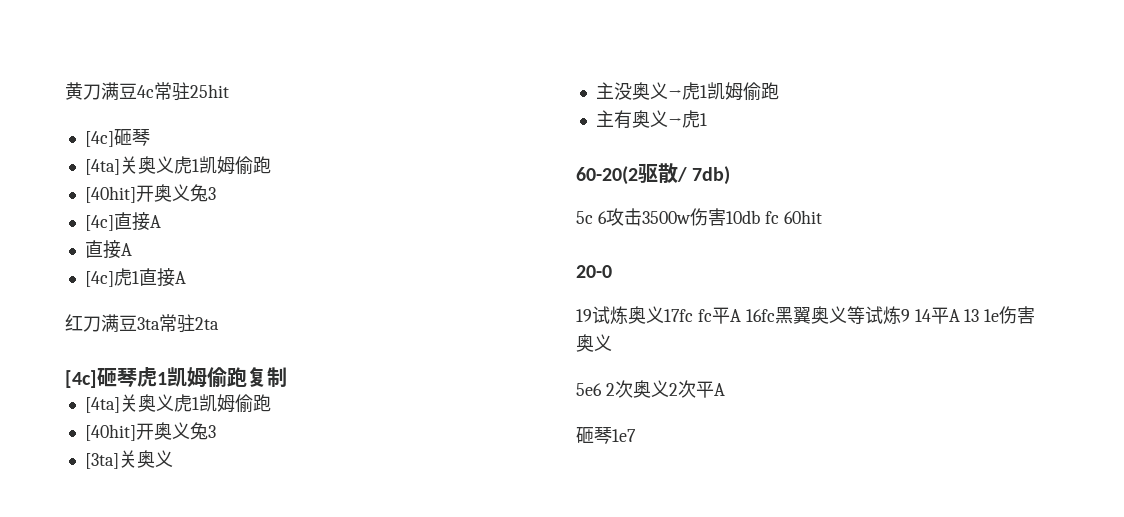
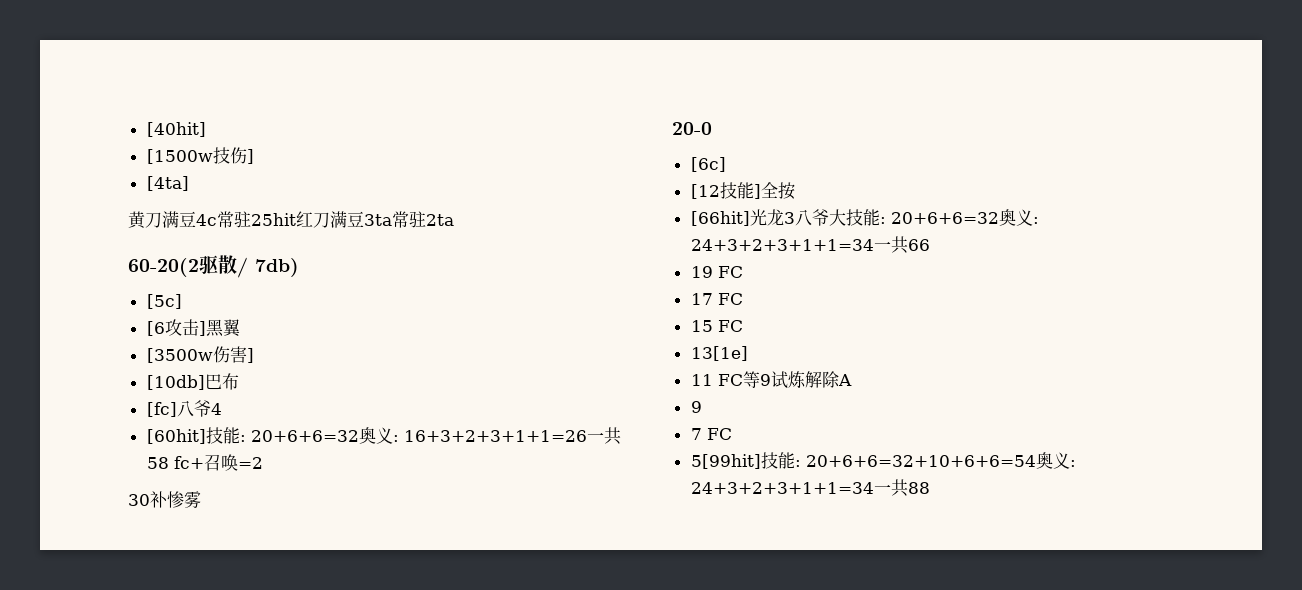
(65, 91) none -> [146,122,206,137] [146,147,254,164] [146,176,189,191] [40hit] // [1500w技伤] // [4ta] //
[84,129,150,147] [84,156,271,175] [84,184,216,203] [84,212,161,231] [84,240,132,259] [84,268,186,287] // [4c]砸琴 // [4ta]关奥义虎1凯姆偷跑 // [40hit]开奥义兔3 // [4c]直接A // 直接A // [4c]虎1直接A // -> (296, 219) none
[65,367,287,388] [84,394,271,413] [84,422,216,441] [84,450,173,469] [595,82,779,101] [595,110,707,129] [576,163,731,185] [576,208,822,226] [576,265,612,278] [576,306,1036,325] [576,334,612,352] [576,380,725,398] [576,427,636,444] [4c]砸琴虎1凯姆偷跑复制 // [4ta]关奥义虎1凯姆偷跑 // [40hit]开奥义兔3 // [3ta]关奥义 // 主没奥义→虎1凯姆偷跑 // 主有奥义→虎1 // 60-20(2驱散/ 7db) // 5c 6攻击3500w伤害10db fc 60hit // 20-0 // 19试炼奥义17fc fc平A 16fc黑翼奥义等试炼9 14平A 13 1e伤害奥义 // 5e6 2次奥义2次平A // 砸琴1e7 -> [128,255,299,278] [146,294,182,309] [146,319,241,337] [146,346,254,363] [146,373,239,390] [146,400,222,417] [146,427,621,445] [146,454,263,471] [128,491,201,509] [672,122,712,135] [690,157,726,172] [690,182,795,200] [690,209,1039,226] [690,236,930,254] [690,266,743,278] [690,293,743,305] [690,320,743,332] [690,346,748,361] [690,371,852,389] [690,401,702,413] [690,428,732,440] [690,452,1076,469] [690,479,930,497] 60-20(2驱散/ 7db) // [5c] // [6攻击]黑翼 // [3500w伤害] // [10db]巴布 // [fc]八爷4 // [60hit]技能: 20+6+6=32奥义: 16+3+2+3+1+1=26一共58 fc+召唤=2 // 30补惨雾 // 20-0 // [6c] // [12技能]全按 // [66hit]光龙3八爷大技能: 20+6+6=32奥义: 24+3+2+3+1+1=34一共66 // 19 FC // 17 FC // 15 FC // 13[1e] // 11 FC等9试炼解除A // 9 // 7 FC // 5[99hit]技能: 20+6+6=32+10+6+6=54奥义: 24+3+2+3+1+1=34一共88

